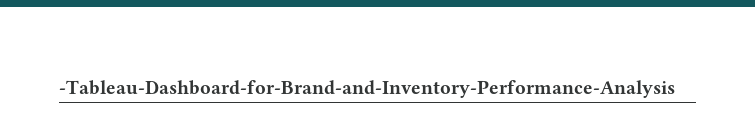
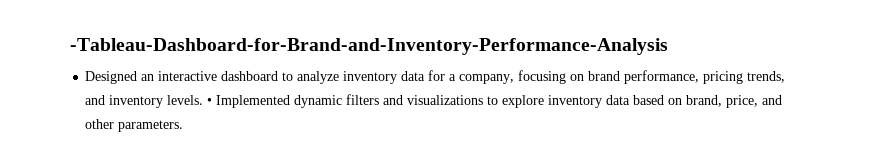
(675, 89) none -> [85,70,786,84] [85,94,783,108] [85,119,184,132] // Designed an interactive dashboard to analyze inventory data for a company, focusing on brand performance, pricing trends, and inventory levels. • Implemented dynamic filters and visualizations to explore inventory data based on brand, price, and other parameters.

